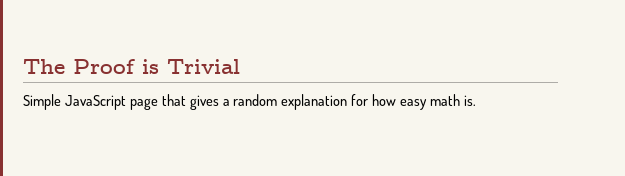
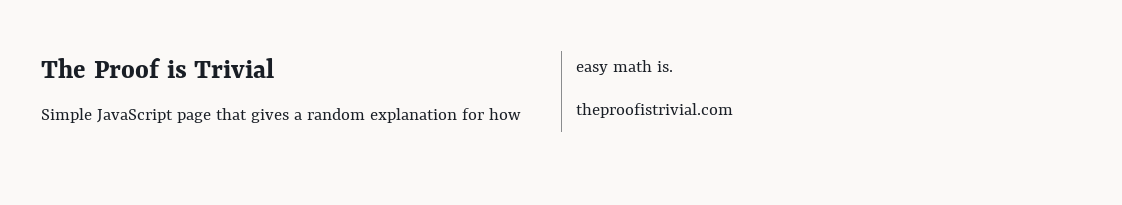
(476, 100) none -> [576,103,733,118] // theproofistrivial.com

